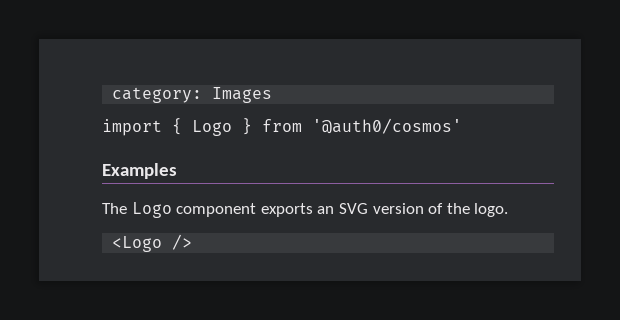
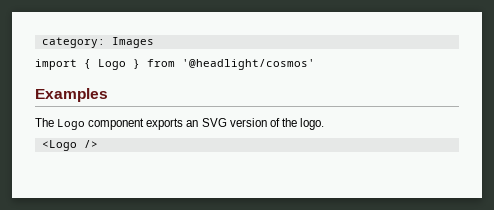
[312,118,462,134] '@auth0/cosmos' -> [182,59,315,70] '@headlight/cosmos'

